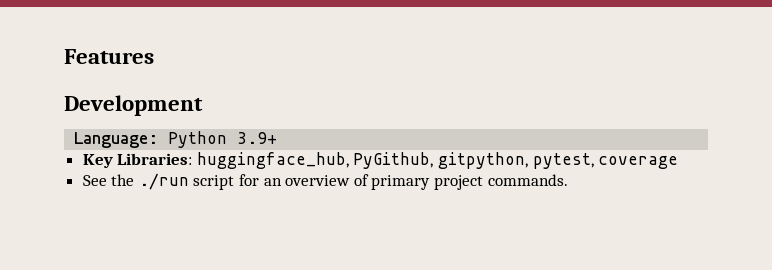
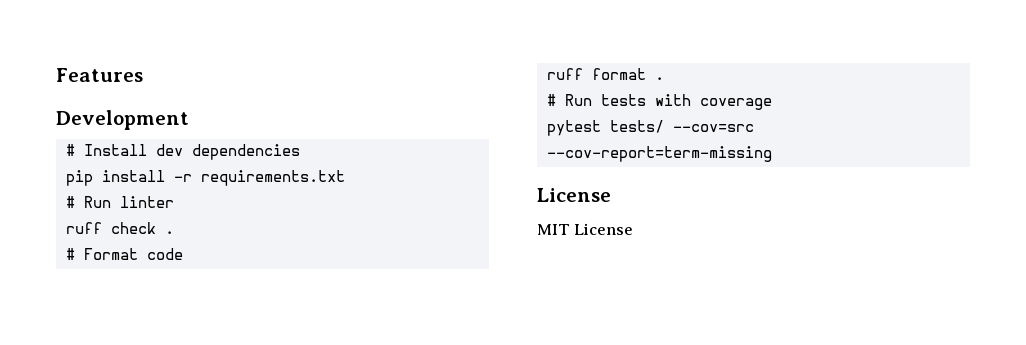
[74,131,278,148] [82,152,679,169] [82,173,568,190] Language: Python 3.9+ // Key Libraries: huggingface_hub, PyGithub, gitpython, pytest, coverage // See the ./run script for an overview of primary project commands. -> [65,144,300,160] [65,170,345,186] [65,196,174,208] [65,222,174,234] [65,248,183,260] [546,68,664,80] [546,94,772,110] [546,120,754,136] [546,146,772,162] [537,188,611,202] [537,223,634,235] # Install dev dependencies // pip install -r requirements.txt // # Run linter // ruff check . // # Format code // ruff format . // # Run tests with coverage // pytest tests/ --cov=src --cov-report=term-missing // License // MIT License

